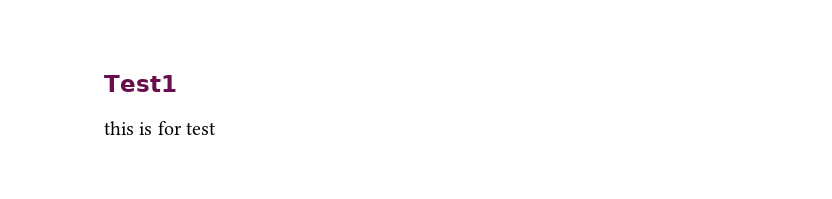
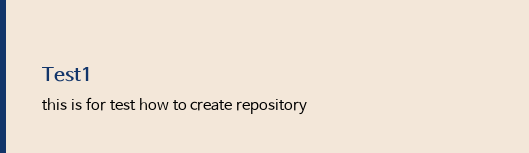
(217, 128) none -> [138,98,308,115] how to create repository

